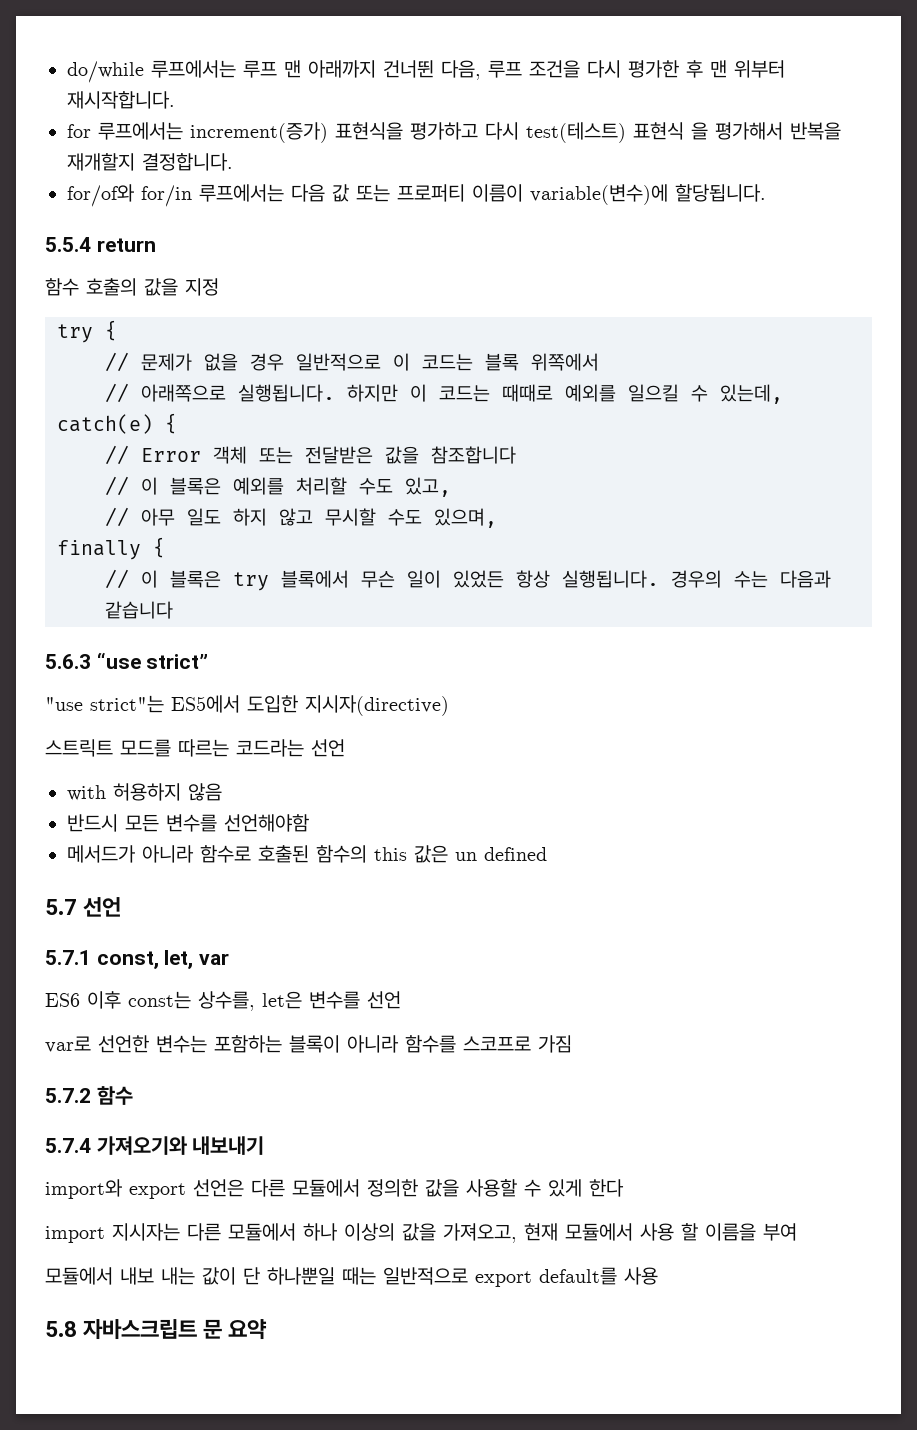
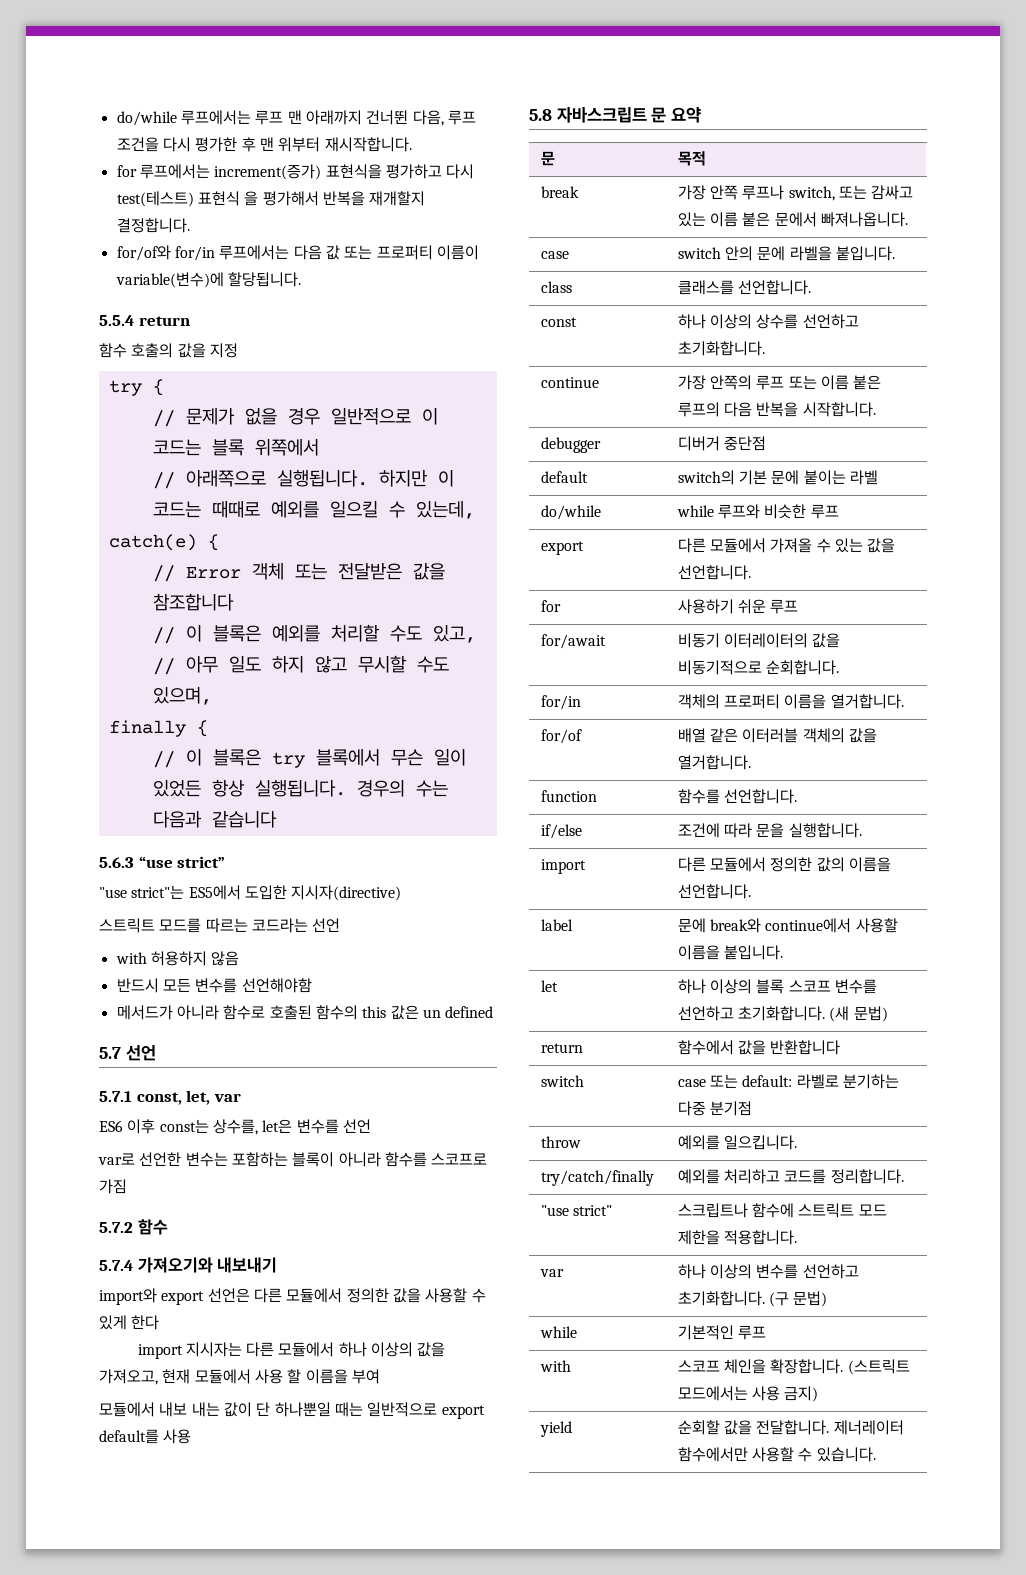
(268, 1329) none -> [540,151,555,166] [677,151,706,166] [540,186,579,198] [677,185,914,201] [677,212,909,227] [540,251,569,259] [677,246,896,261] [540,281,572,293] [677,280,812,295] [540,317,577,327] [677,314,859,329] [677,341,765,356] [540,377,599,388] [677,375,882,390] [677,402,876,417] [540,437,601,453] [677,436,767,451] [540,471,588,483] [677,470,879,485] [540,505,601,520] [676,504,839,519] [540,541,584,555] [677,538,896,553] [677,565,751,580] [540,600,561,612] [677,599,799,614] [540,634,606,649] [677,633,841,648] [677,660,840,675] [540,695,581,710] [677,694,904,709] [540,729,582,744] [677,728,878,743] [677,755,751,770] [540,790,597,802] [677,789,798,804] [540,824,582,839] [677,823,862,838] [540,859,586,874] [677,857,892,872] [677,884,751,899] [540,919,573,931] [677,918,898,933] [677,945,784,960] [540,980,558,992] [677,979,878,994] [677,1006,888,1022] [540,1043,583,1053] [677,1040,841,1055] [540,1075,584,1087] [677,1074,900,1089] [677,1101,753,1116] [540,1136,581,1148] [677,1135,798,1150] [540,1170,654,1186] [677,1169,904,1184] [540,1205,613,1216] [677,1203,887,1218] [677,1230,798,1245] [539,1269,564,1277] [677,1264,859,1279] [677,1291,828,1307] [539,1326,577,1338] [677,1325,767,1340] [539,1360,571,1372] [677,1359,910,1375] [677,1386,819,1402] [539,1421,572,1437] [677,1420,904,1435] [677,1447,876,1462] // 문 | 목적 // break | 가장 안쪽 루프나 switch, 또는 감싸고 있는 이름 붙은 문에서 빠져나옵니다. // case | switch 안의 문에 라벨을 붙입니다. // class | 클래스를 선언합니다. // const | 하나 이상의 상수를 선언하고 초기화합니다. // continue | 가장 안쪽의 루프 또는 이름 붙은 루프의 다음 반복을 시작합니다. // debugger | 디버거 중단점 // default | switch의 기본 문에 붙이는 라벨 // do/while | while 루프와 비슷한 루프 // export | 다른 모듈에서 가져올 수 있는 값을 선언합니다. // for | 사용하기 쉬운 루프 // for/await | 비동기 이터레이터의 값을 비동기적으로 순회합니다. // for/in | 객체의 프로퍼티 이름을 열거합니다. // for/of | 배열 같은 이터러블 객체의 값을 열거합니다. // function | 함수를 선언합니다. // if/else | 조건에 따라 문을 실행합니다. // import | 다른 모듈에서 정의한 값의 이름을 선언합니다. // label | 문에 break와 continue에서 사용할 이름을 붙입니다. // let | 하나 이상의 블록 스코프 변수를 선언하고 초기화합니다. (새 문법) // return | 함수에서 값을 반환합니다 // switch | case 또는 default: 라벨로 분기하는 다중 분기점 // throw | 예외를 일으킵니다. // try/catch/finally | 예외를 처리하고 코드를 정리합니다. // "use strict" | 스크립트나 함수에 스트릭트 모드 제한을 적용합니다. // var | 하나 이상의 변수를 선언하고 초기화합니다. (구 문법) // while | 기본적인 루프 // with | 스코프 체인을 확장합니다. (스트릭트 모드에서는 사용 금지) // yield | 순회할 값을 전달합니다. 제너레이터 함수에서만 사용할 수 있습니다.

